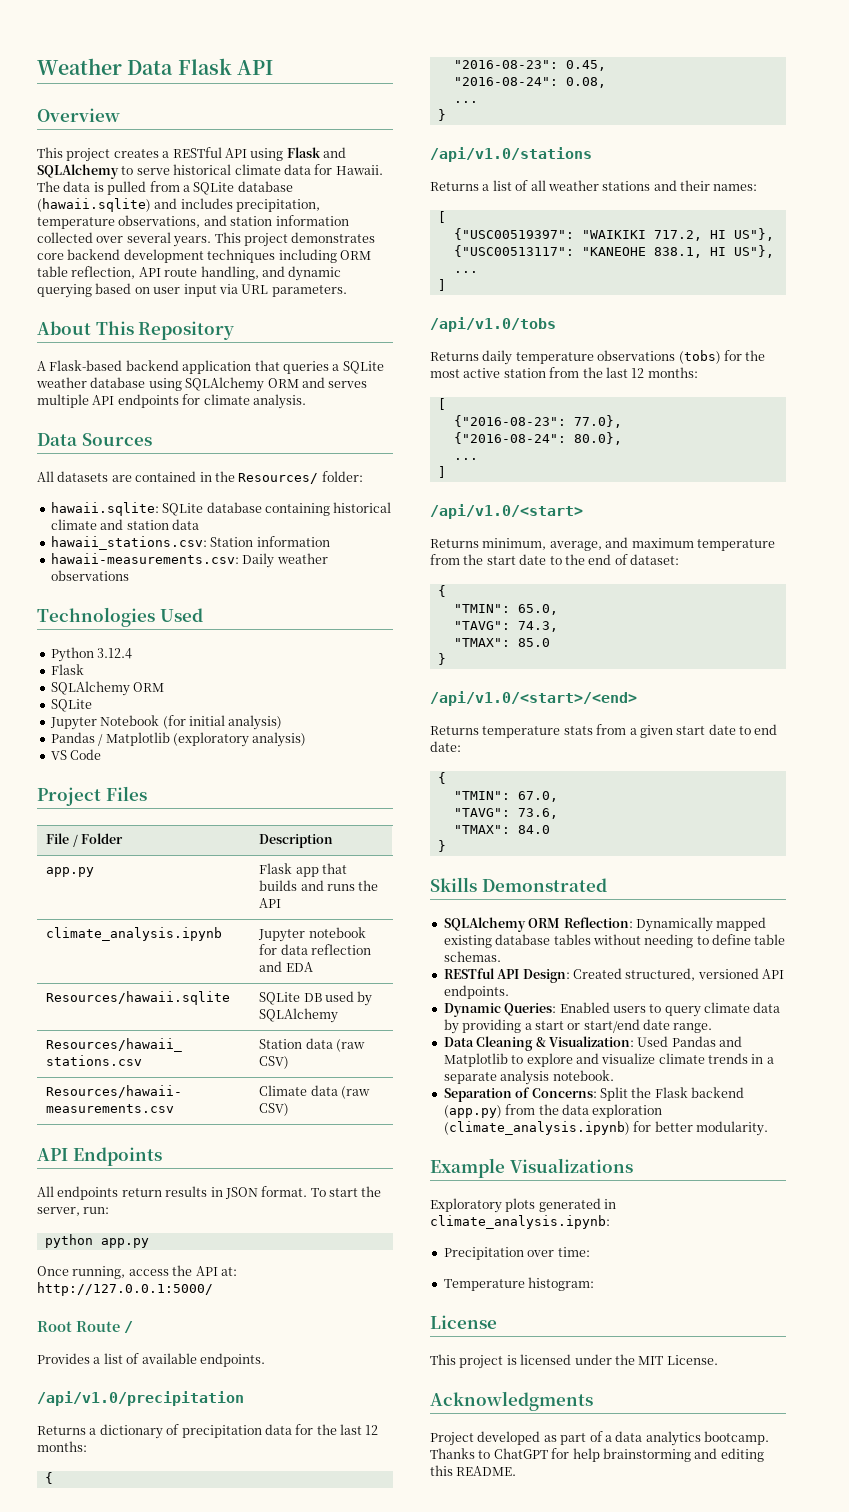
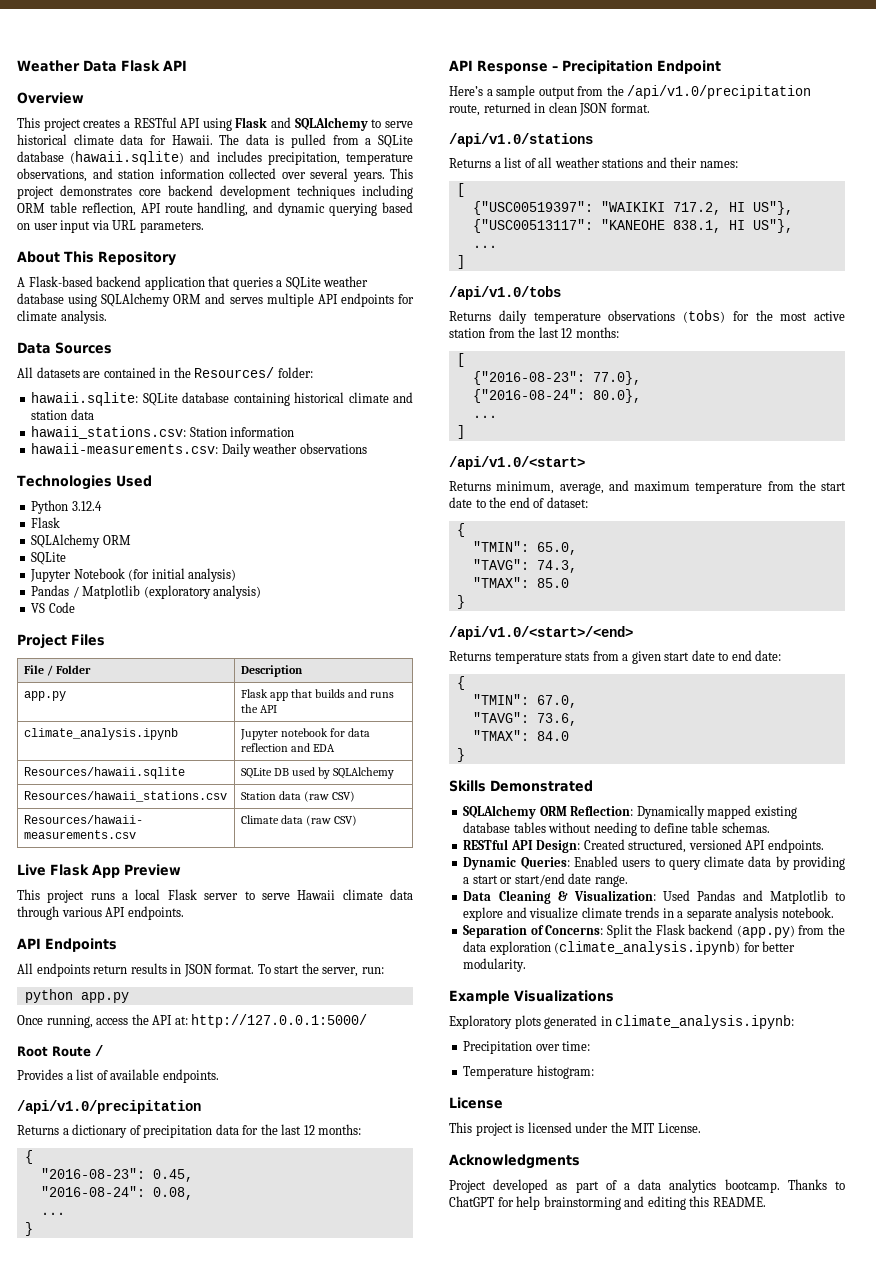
(290, 1109) none -> [17,864,181,878] [17,889,414,903] [17,906,184,920] // Live Flask App Preview // This project runs a local Flask server to serve Hawaii climate data through various API endpoints.
(446, 115) none -> [449,60,721,74] [449,85,812,99] [449,102,650,116] // API Response – Precipitation Endpoint // Here’s a sample output from the /api/v1.0/precipitation route, returned in clean JSON format.

